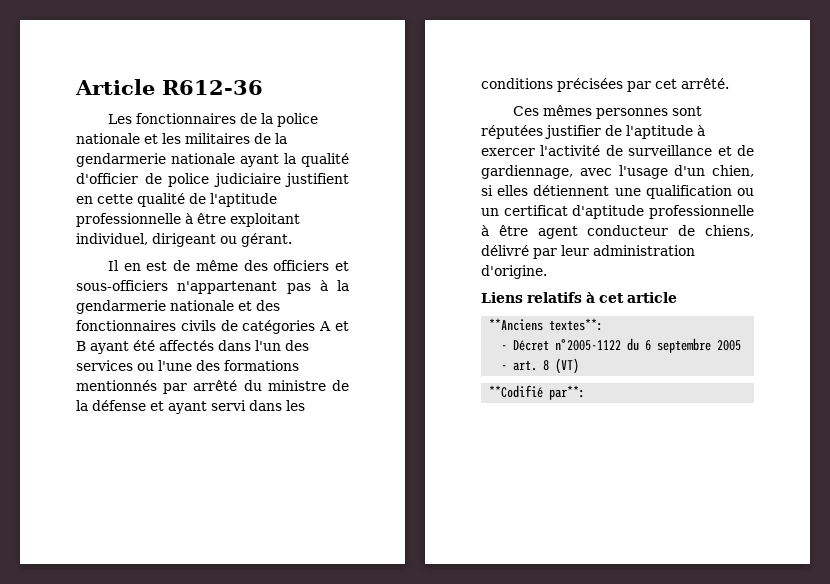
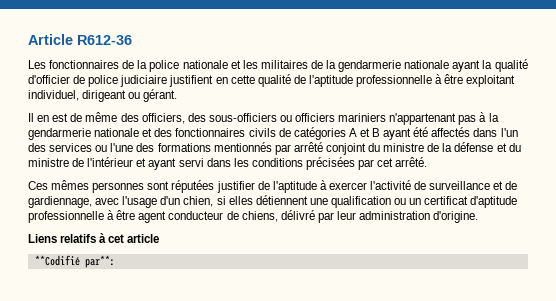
[273,260,349,271] [76,280,168,291] officiers et sous-officiers -> [141,113,387,124] officiers, des sous-officiers ou officiers mariniers
(238, 385) none -> [325,143,366,155] conjoint
(164, 406) none -> [508,143,521,152] [28,157,147,167] du ministre de l'intérieur et
[489,318,604,331] [501,338,742,353] [501,358,580,374] // **Anciens textes**: // - Décret n°2005-1122 du 6 septembre 2005 - art. 8 (VT) -> (160, 238) none

